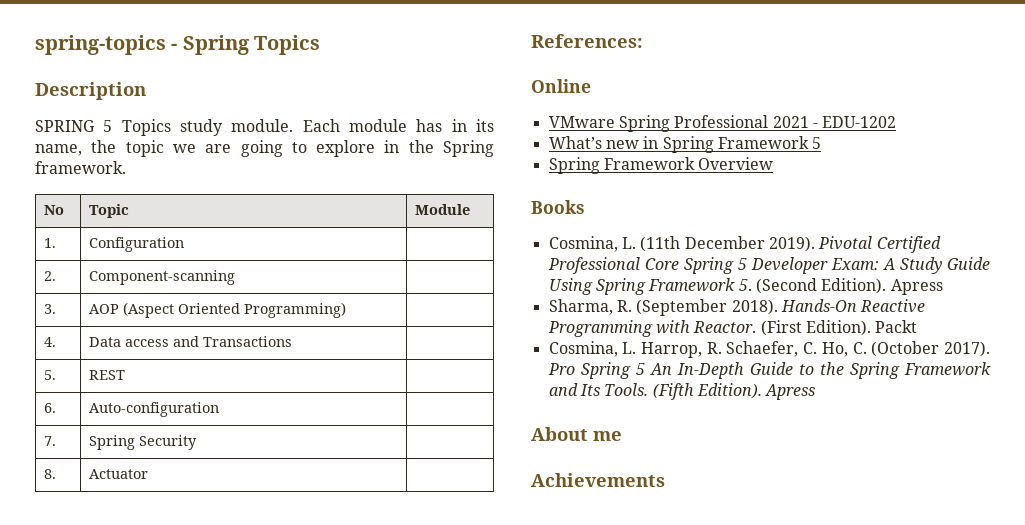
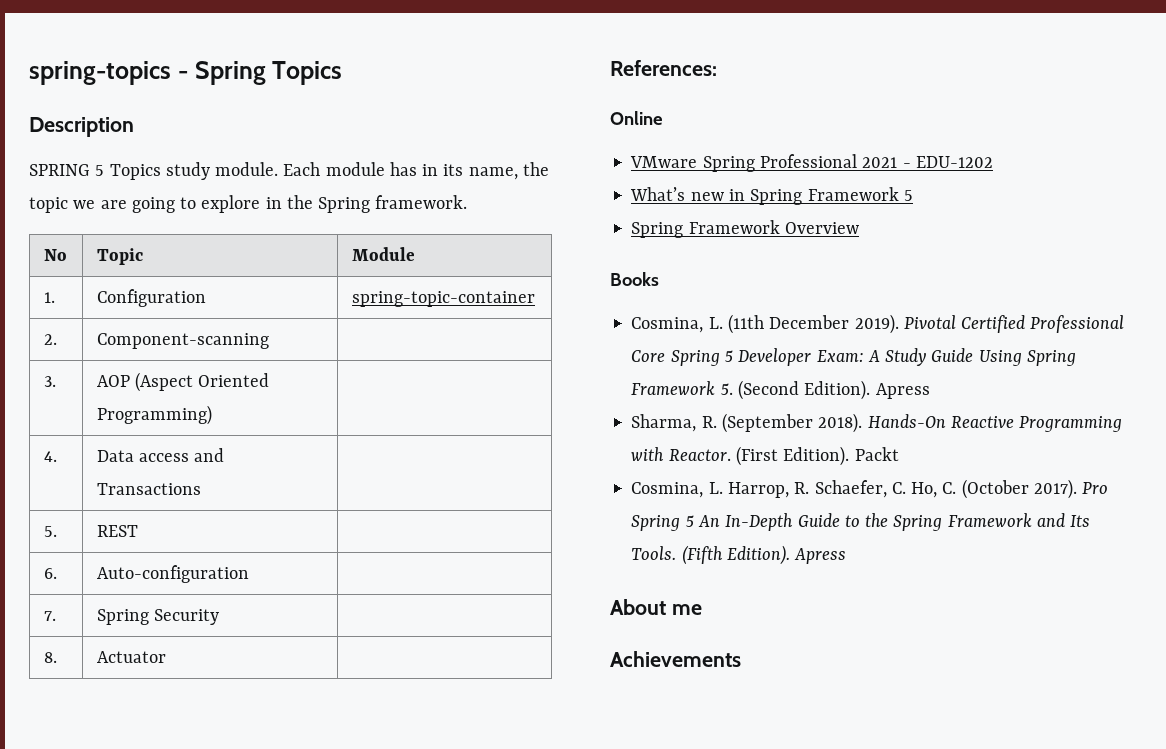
(185, 244) none -> [351,291,535,307] spring-topic-container

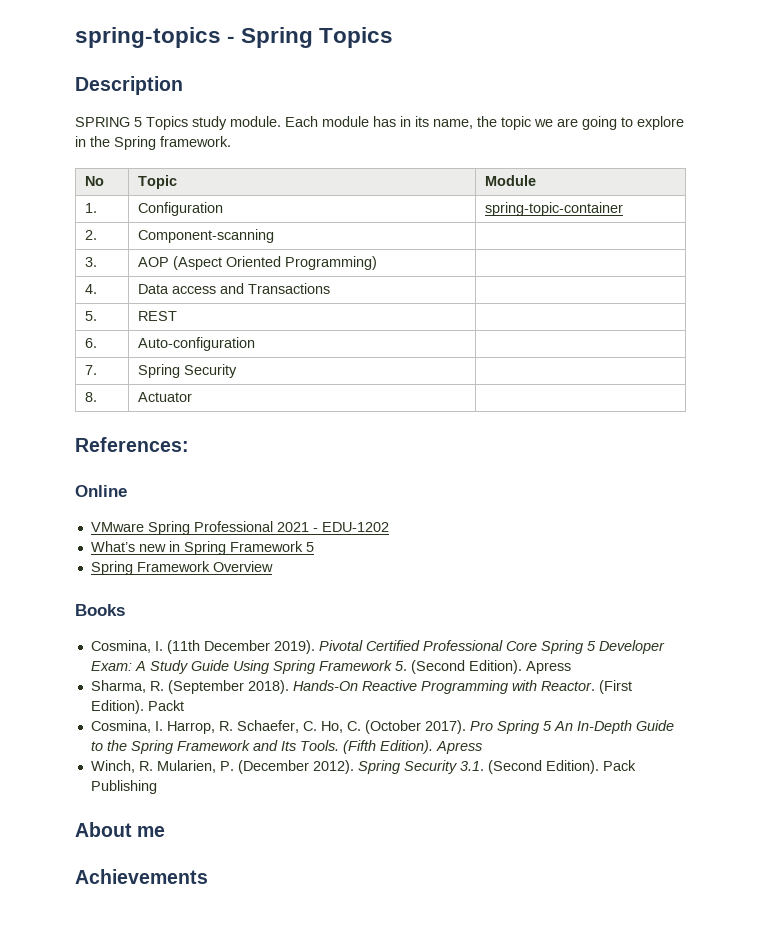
[708,317,723,329] L. -> [154,641,163,651] I.
[708,482,723,494] L. -> [154,721,163,731] I.
(847, 556) none -> [90,760,636,774] [90,780,157,794] // Winch, R. Mularien, P. (December 2012). Spring Security 3.1. (Second Edition). Pack Publishing

